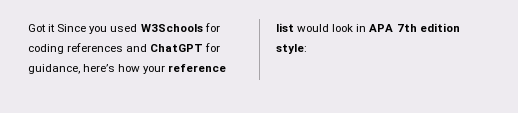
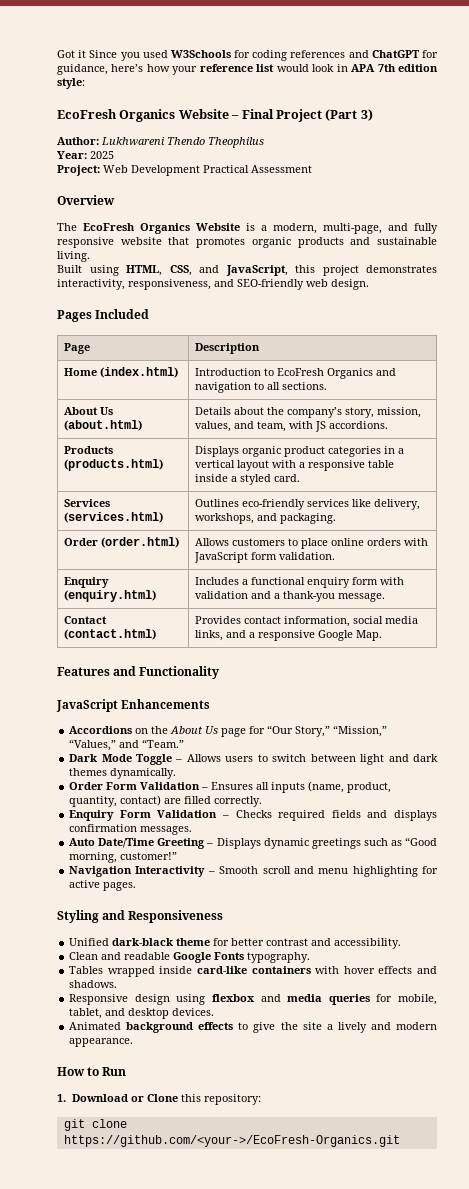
(307, 49) none -> [57,109,373,122] [57,137,264,148] [57,151,114,159] [57,165,312,176] [57,195,115,205] [57,223,438,234] [57,237,438,248] [57,251,90,262] [57,265,437,276] [57,279,369,290] [57,309,150,322] [64,343,91,354] [195,343,261,354] [64,367,179,378] [195,368,397,379] [195,382,328,393] [64,407,114,415] [64,420,143,431] [195,407,422,418] [195,421,389,432] [64,446,114,454] [64,459,164,471] [195,446,405,457] [195,460,395,471] [195,474,301,485] [64,499,111,507] [64,512,164,523] [195,499,421,510] [195,513,337,524] [64,537,180,548] [195,538,429,549] [194,552,336,563] [64,577,110,588] [64,590,157,602] [195,577,405,588] [195,591,386,602] [64,616,108,624] [64,629,157,640] [195,616,419,627] [195,630,383,641] [57,666,220,679] [56,699,211,712] [69,725,388,737] [69,739,185,751] [69,754,438,765] [69,768,177,779] [69,781,392,793] [69,795,263,807] [69,810,438,821] [69,824,193,835] [69,837,437,849] [69,852,178,863] [69,866,439,877] [69,880,137,891] [57,910,224,923] [69,938,402,949] [69,952,311,963] [69,966,438,977] [69,980,118,988] [69,994,438,1005] [69,1008,215,1019] [69,1022,437,1033] [69,1038,134,1047] [57,1067,127,1076] [57,1094,261,1105] [63,1119,127,1131] [63,1135,400,1147] // EcoFresh Organics Website – Final Project (Part 3) // Author: Lukhwareni Thendo Theophilus // Year: 2025 // Project: Web Development Practical Assessment // Overview // The EcoFresh Organics Website is a modern, multi-page, and fully responsive website that promotes organic products and sustainable living. // Built using HTML, CSS, and JavaScript, this project demonstrates interactivity, responsiveness, and SEO-friendly web design. // Pages Included // Page | Description // Home (index.html) | Introduction to EcoFresh Organics and navigation to all sections. // About Us (about.html) | Details about the company’s story, mission, values, and team, with JS accordions. // Products (products.html) | Displays organic product categories in a vertical layout with a responsive table inside a styled card. // Services (services.html) | Outlines eco-friendly services like delivery, workshops, and packaging. // Order (order.html) | Allows customers to place online orders with JavaScript form validation. // Enquiry (enquiry.html) | Includes a functional enquiry form with validation and a thank-you message. // Contact (contact.html) | Provides contact information, social media links, and a responsive Google Map. // Features and Functionality // JavaScript Enhancements // Accordions on the About Us page for “Our Story,” “Mission,” “Values,” and “Team.” // Dark Mode Toggle – Allows users to switch between light and dark themes dynamically. // Order Form Validation – Ensures all inputs (name, product, quantity, contact) are filled correctly. // Enquiry Form Validation – Checks required fields and displays confirmation messages. // Auto Date/Time Greeting – Displays dynamic greetings such as “Good morning, customer!” // Navigation Interactivity – Smooth scroll and menu highlighting for active pages. // Styling and Responsiveness // Unified dark-black theme for better contrast and accessibility. // Clean and readable Google Fonts typography. // Tables wrapped inside card-like containers with hover effects and shadows. // Responsive design using flexbox and media queries for mobile, tablet, and desktop devices. // Animated background effects to give the site a lively and modern appearance. // How to Run // 1. Download or Clone this repository: // git clone https://github.com/<your->/EcoFresh-Organics.git

